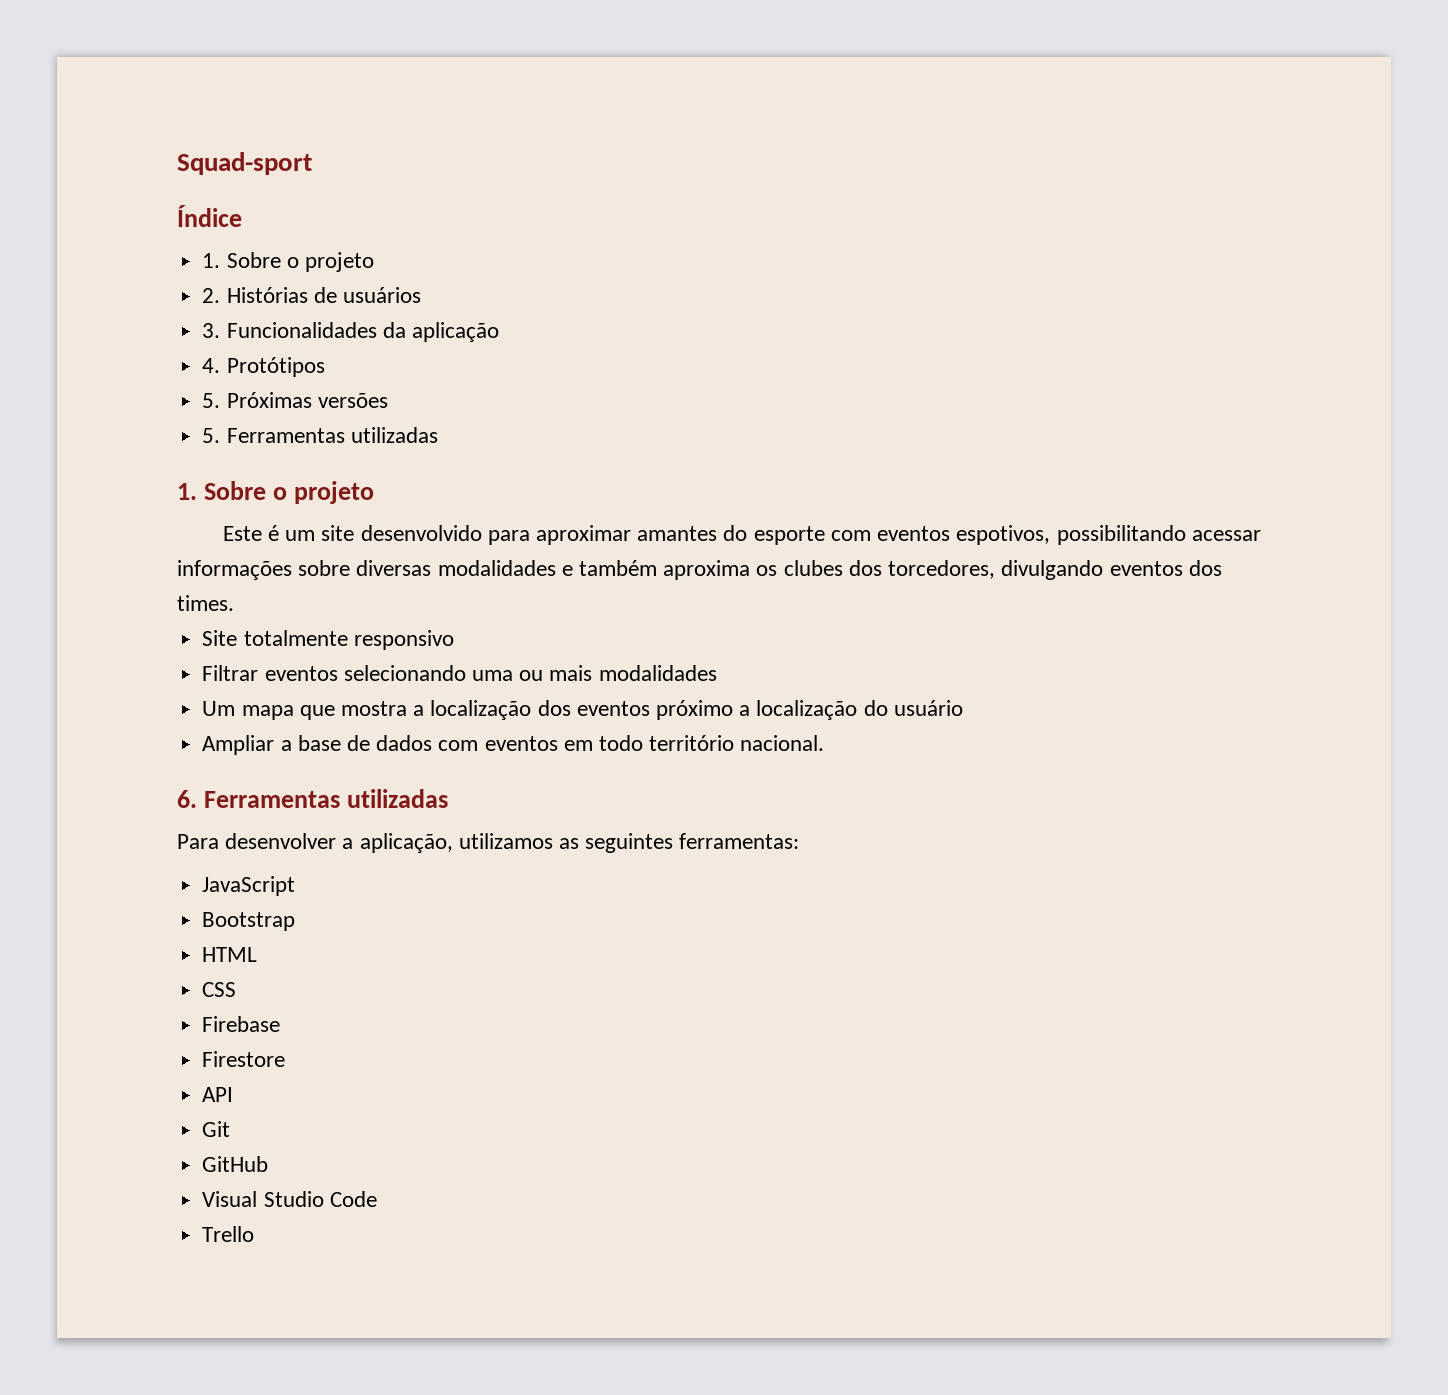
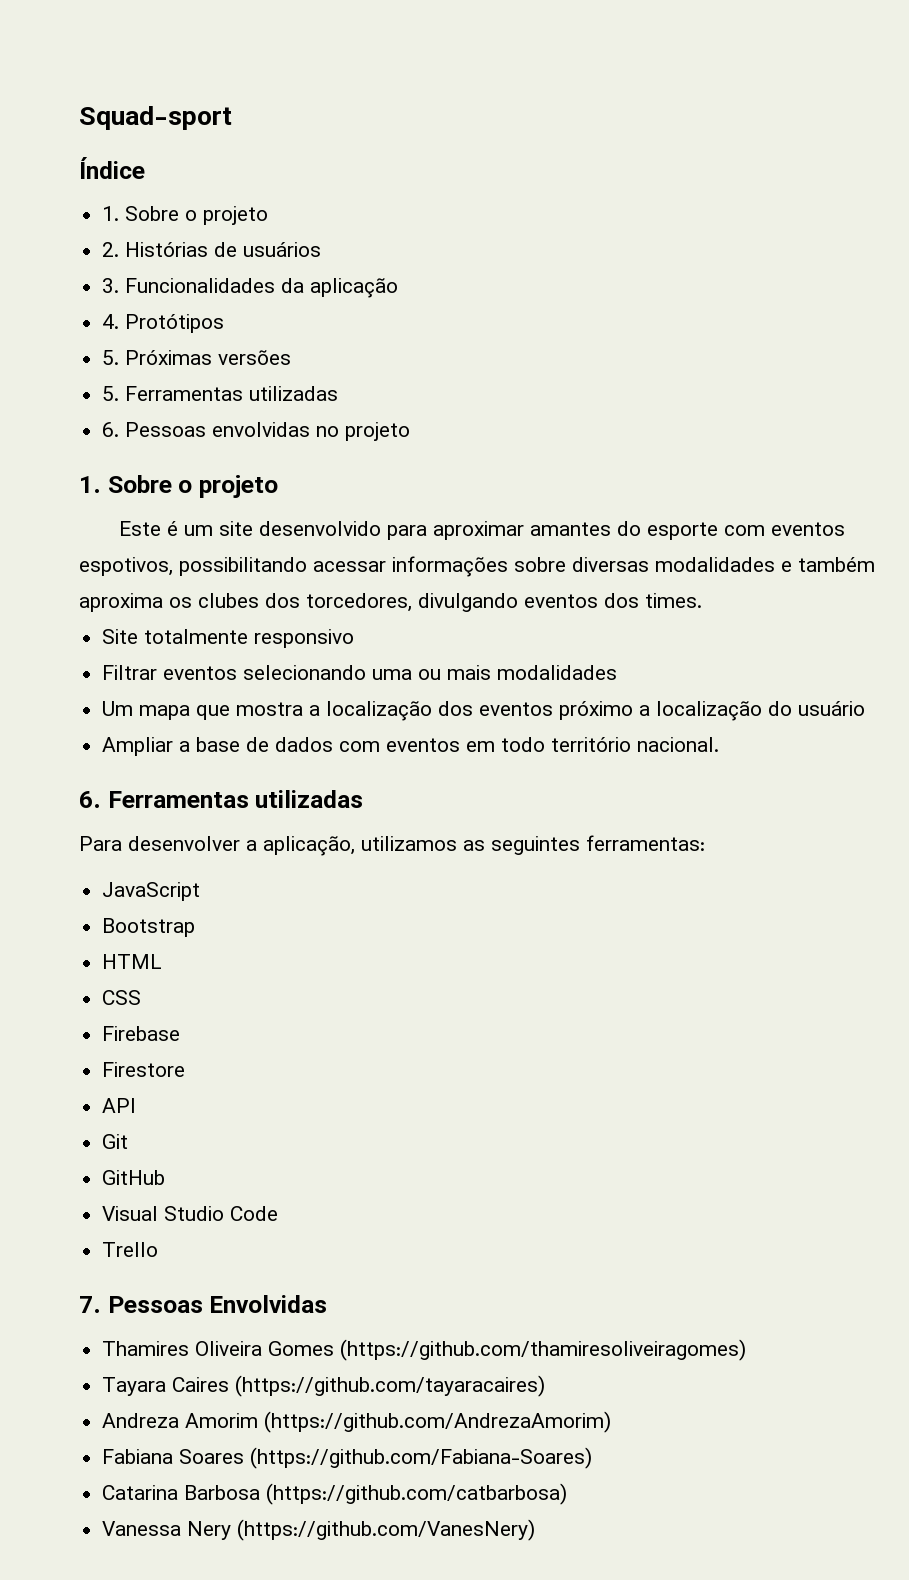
(438, 435) none -> [102,422,411,441] // 6. Pessoas envolvidas no projeto
(255, 1234) none -> [79,1295,328,1313] [102,1339,747,1361] [102,1375,546,1397] [102,1411,612,1433] [102,1447,593,1469] [102,1483,568,1505] [102,1519,536,1541] // 7. Pessoas Envolvidas // Thamires Oliveira Gomes (https://github.com/thamiresoliveiragomes) // Tayara Caires (https://github.com/tayaracaires) // Andreza Amorim (https://github.com/AndrezaAmorim) // Fabiana Soares (https://github.com/Fabiana-Soares) // Catarina Barbosa (https://github.com/catbarbosa) // Vanessa Nery (https://github.com/VanesNery)

